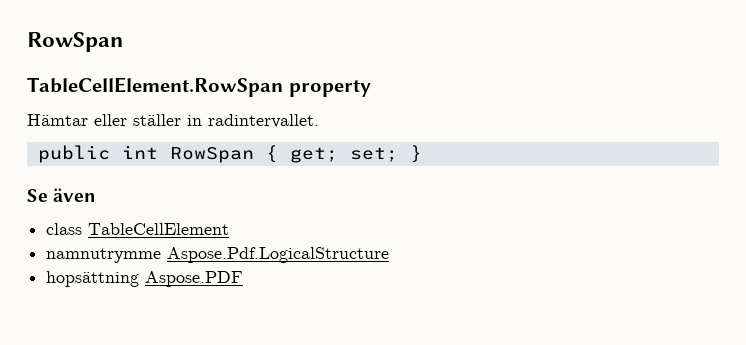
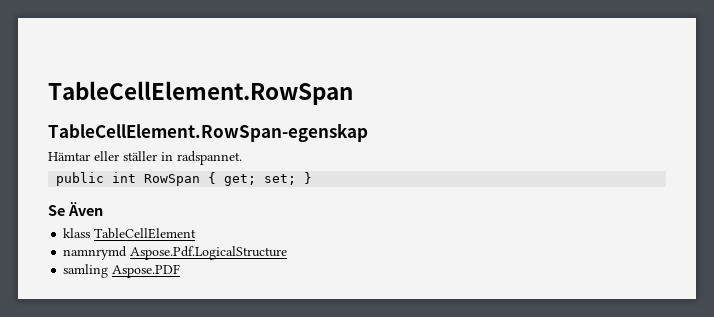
[27,32,124,52] [27,77,371,97] RowSpan // TableCellElement.RowSpan property -> [48,81,353,105] [48,123,368,142] TableCellElement.RowSpan // TableCellElement.RowSpan-egenskap
[208,114,319,128] radintervallet. -> [177,151,242,165] radspannet.
[53,188,97,202] [46,223,83,235] även // class -> [67,202,103,216] [63,228,91,238] Även // klass
[46,248,162,263] namnutrymme -> [63,246,128,260] namnrymd
[46,271,140,287] hopsättning -> [63,264,109,278] samling

